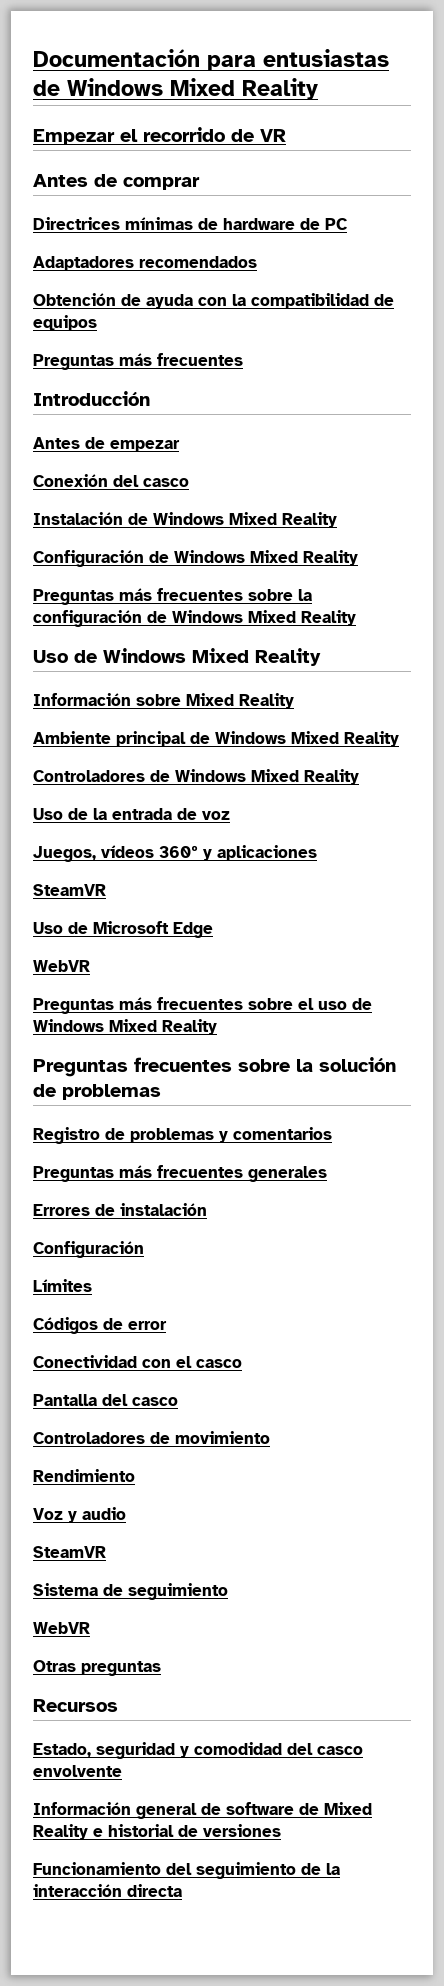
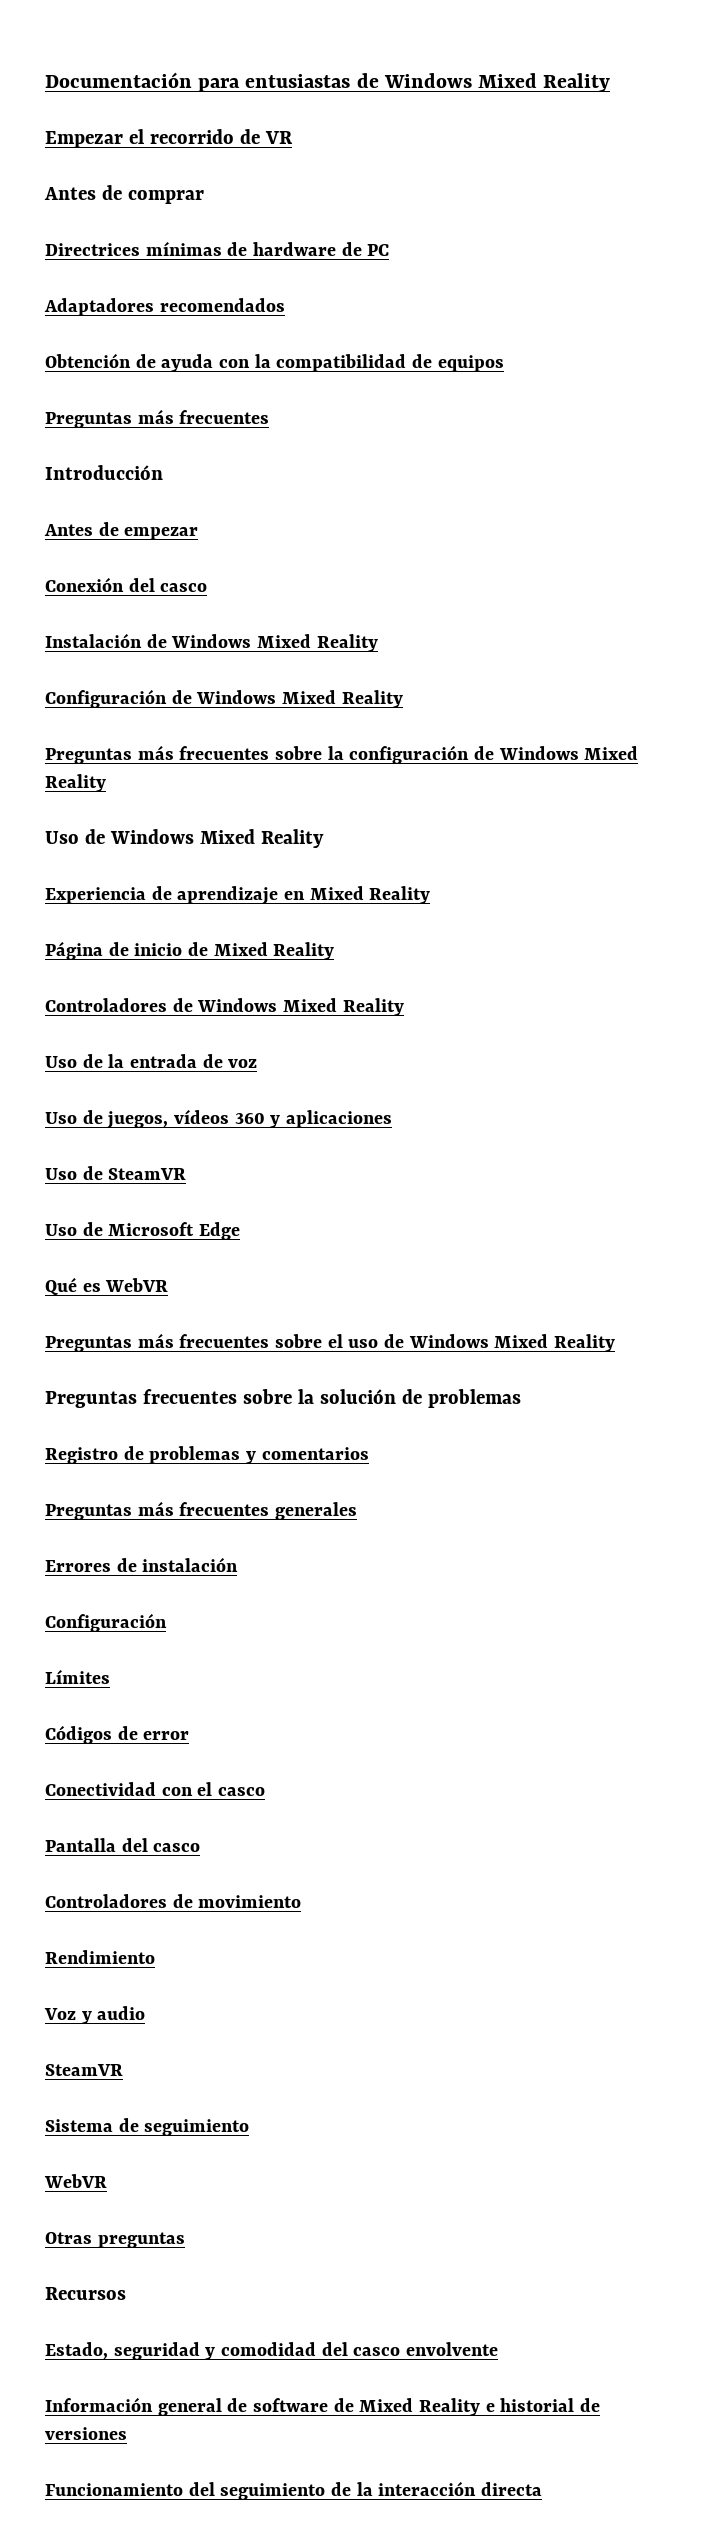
[33,693,294,709] [33,731,286,747] Información sobre Mixed Reality // Ambiente principal de Windows -> [45,886,431,905] [45,941,209,960] Experiencia de aprendizaje en Mixed Reality // Página de inicio de
[33,845,198,862] Juegos, vídeos 360º -> [45,1109,265,1129] Uso de juegos, vídeos 360
(317, 853) none -> [45,1166,103,1180] Uso de
(213, 930) none -> [45,1277,101,1295] Qué es

